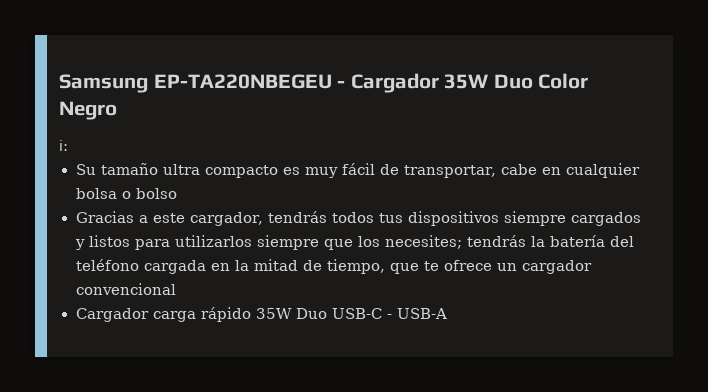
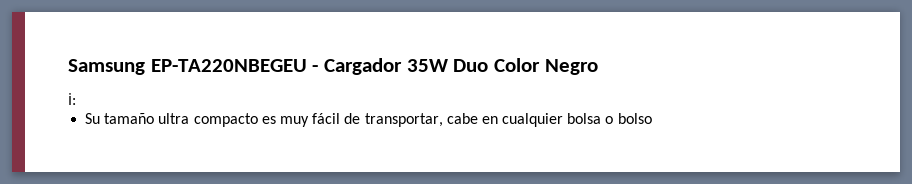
[75,211,642,226] [74,235,634,250] [75,259,592,274] [75,283,176,295] [75,307,447,322] // Gracias a este cargador, tendrás todos tus dispositivos siempre cargados y listos para utilizarlos siempre que los necesites; tendrás la batería del teléfono cargada en la mitad de tiempo, que te ofrece un cargador convencional // Cargador carga rápido 35W Duo USB-C - USB-A -> (652, 118) none

